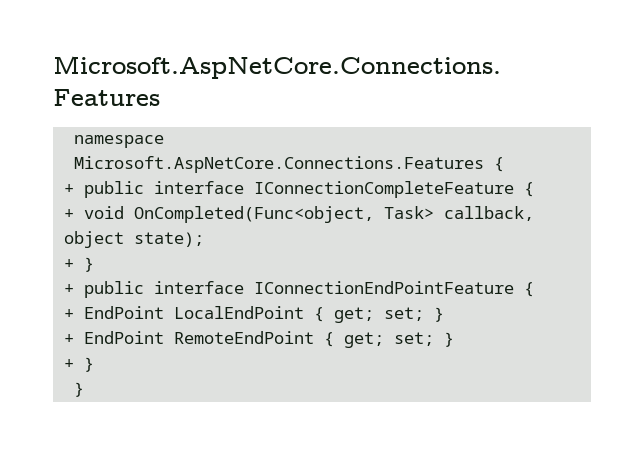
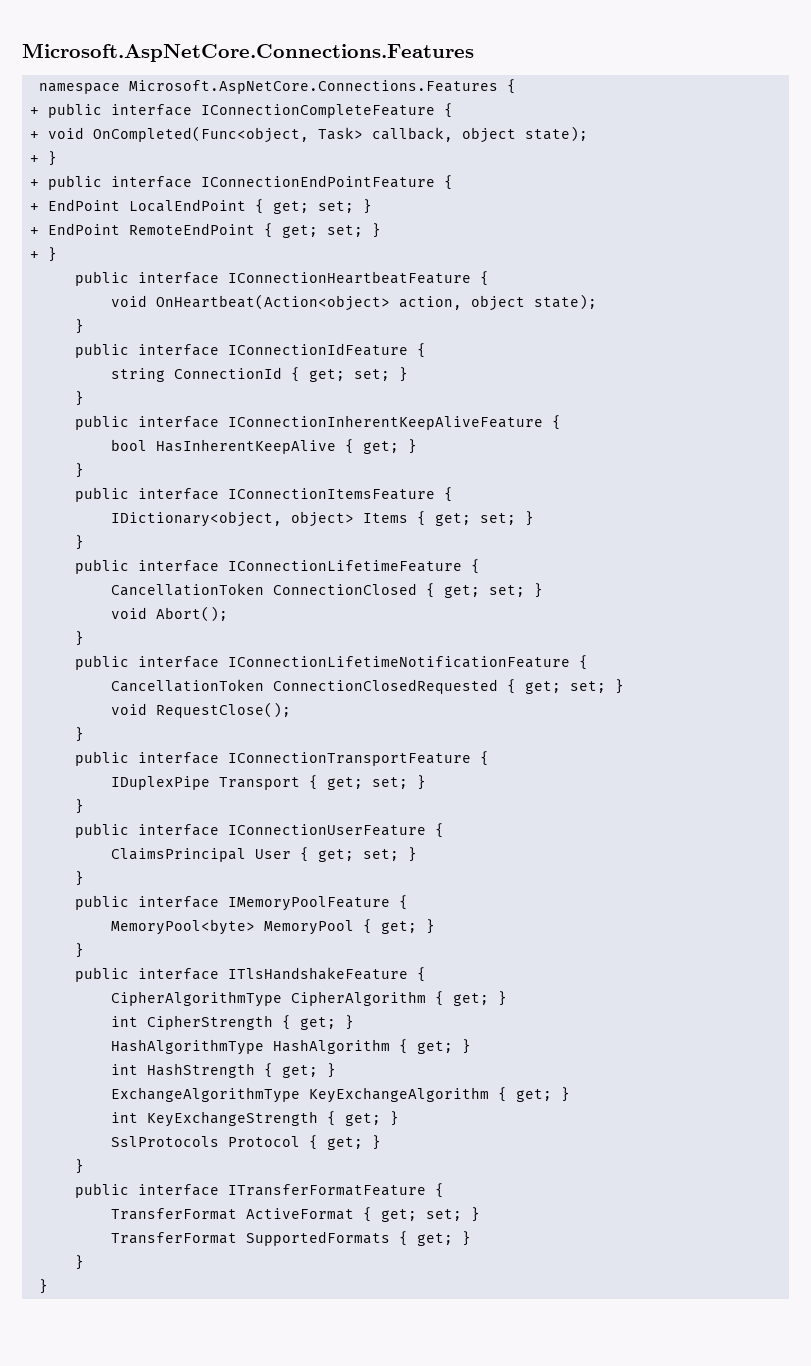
(94, 364) none -> [75,271,490,286] [111,294,598,311] [75,319,85,334] [75,343,427,358] [111,367,409,382] [75,391,85,406] [75,415,562,430] [111,439,418,454] [75,463,85,478] [75,487,454,502] [111,511,535,527] [75,535,85,550] [75,559,481,574] [111,583,544,598] [111,606,229,622] [75,631,85,646] [75,655,589,670] [111,679,625,694] [111,702,292,718] [75,727,85,742] [75,751,490,766] [111,775,427,790] [75,799,85,814] [75,823,445,838] [111,847,418,862] [75,871,85,886] [75,895,409,911] [111,919,436,935] [75,943,85,958] [75,967,427,982] [111,991,508,1007] [111,1015,355,1030] [111,1039,472,1055] [111,1063,337,1078] [111,1087,571,1103] [111,1111,400,1127] [111,1135,382,1150] [75,1159,85,1174] [75,1183,445,1198] [111,1207,481,1222] [111,1231,472,1246] [75,1255,85,1270] // public interface IConnectionHeartbeatFeature { // void OnHeartbeat(Action<object> action, object state); // } // public interface IConnectionIdFeature { // string ConnectionId { get; set; } // } // public interface IConnectionInherentKeepAliveFeature { // bool HasInherentKeepAlive { get; } // } // public interface IConnectionItemsFeature { // IDictionary<object, object> Items { get; set; } // } // public interface IConnectionLifetimeFeature { // CancellationToken ConnectionClosed { get; set; } // void Abort(); // } // public interface IConnectionLifetimeNotificationFeature { // CancellationToken ConnectionClosedRequested { get; set; } // void RequestClose(); // } // public interface IConnectionTransportFeature { // IDuplexPipe Transport { get; set; } // } // public interface IConnectionUserFeature { // ClaimsPrincipal User { get; set; } // } // public interface IMemoryPoolFeature { // MemoryPool<byte> MemoryPool { get; } // } // public interface ITlsHandshakeFeature { // CipherAlgorithmType CipherAlgorithm { get; } // int CipherStrength { get; } // HashAlgorithmType HashAlgorithm { get; } // int HashStrength { get; } // ExchangeAlgorithmType KeyExchangeAlgorithm { get; } // int KeyExchangeStrength { get; } // SslProtocols Protocol { get; } // } // public interface ITransferFormatFeature { // TransferFormat ActiveFormat { get; set; } // TransferFormat SupportedFormats { get; } // }

